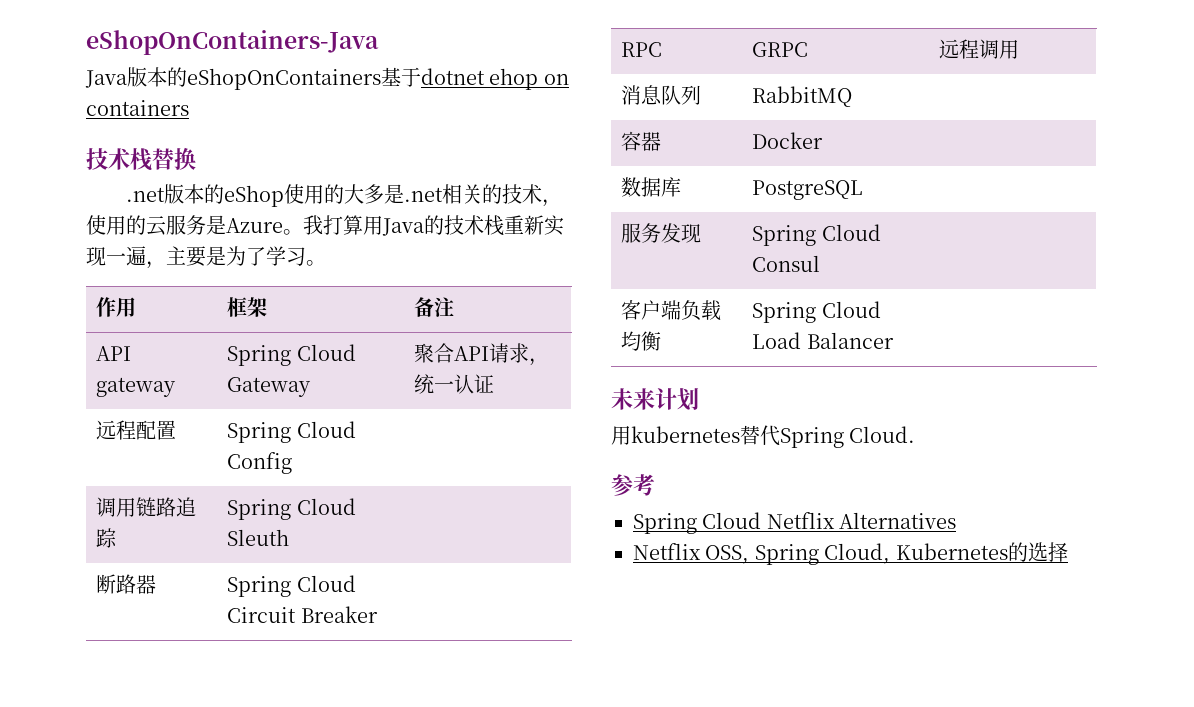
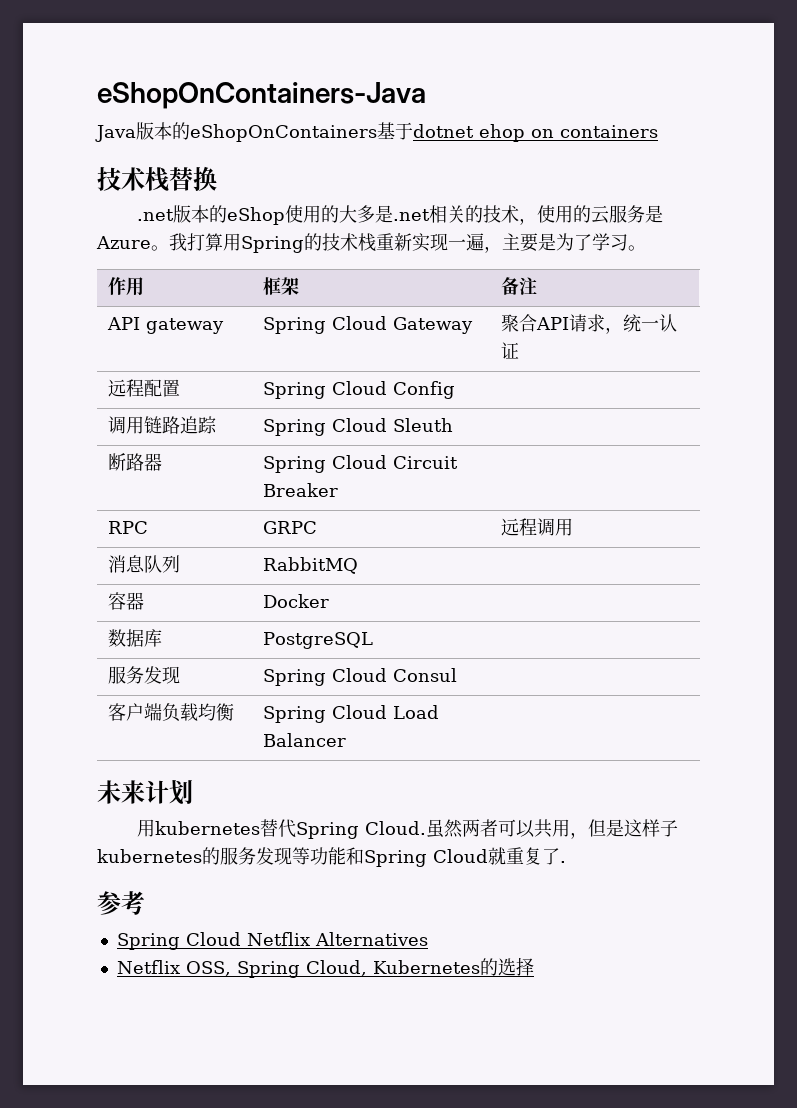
[382,218,424,236] Java -> [241,236,304,253] Spring
(916, 434) none -> [426,819,679,839] [97,847,566,867] 虽然两者可以共用，但是这样子kubernetes的服务发现等功能和Spring Cloud就重复了.

